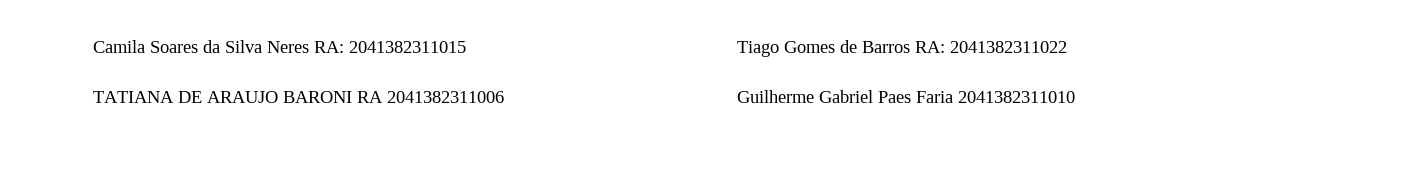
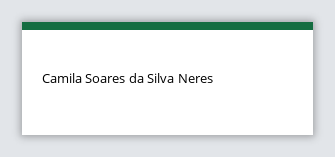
[314,41,466,53] [93,91,504,103] [737,40,1067,57] [737,90,1075,103] RA: 2041382311015 // TATIANA DE ARAUJO BARONI RA 2041382311006 // Tiago Gomes de Barros RA: 2041382311022 // Guilherme Gabriel Paes Faria 2041382311010 -> (213, 78) none

